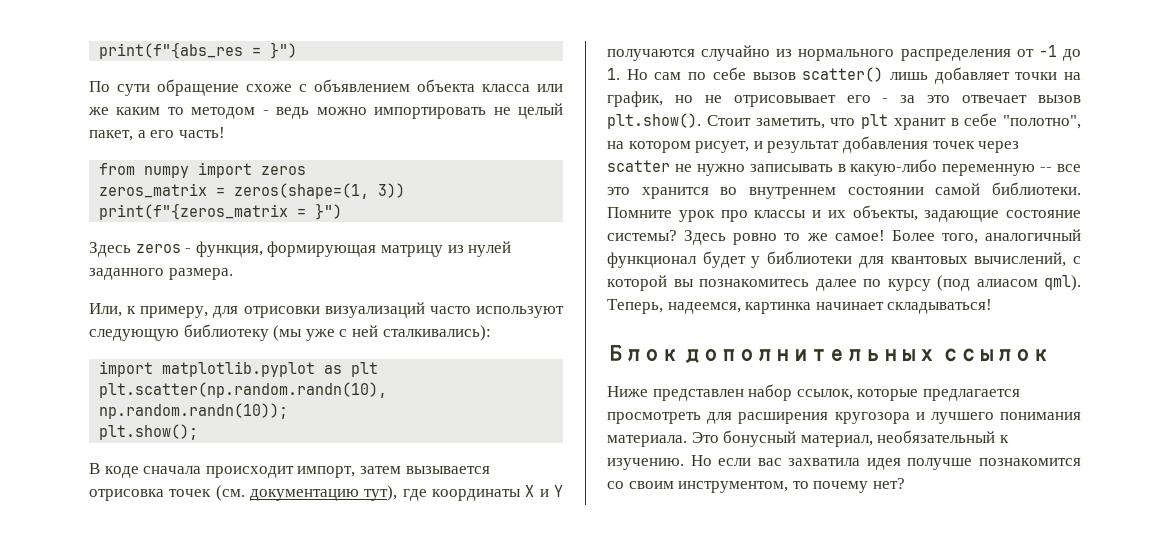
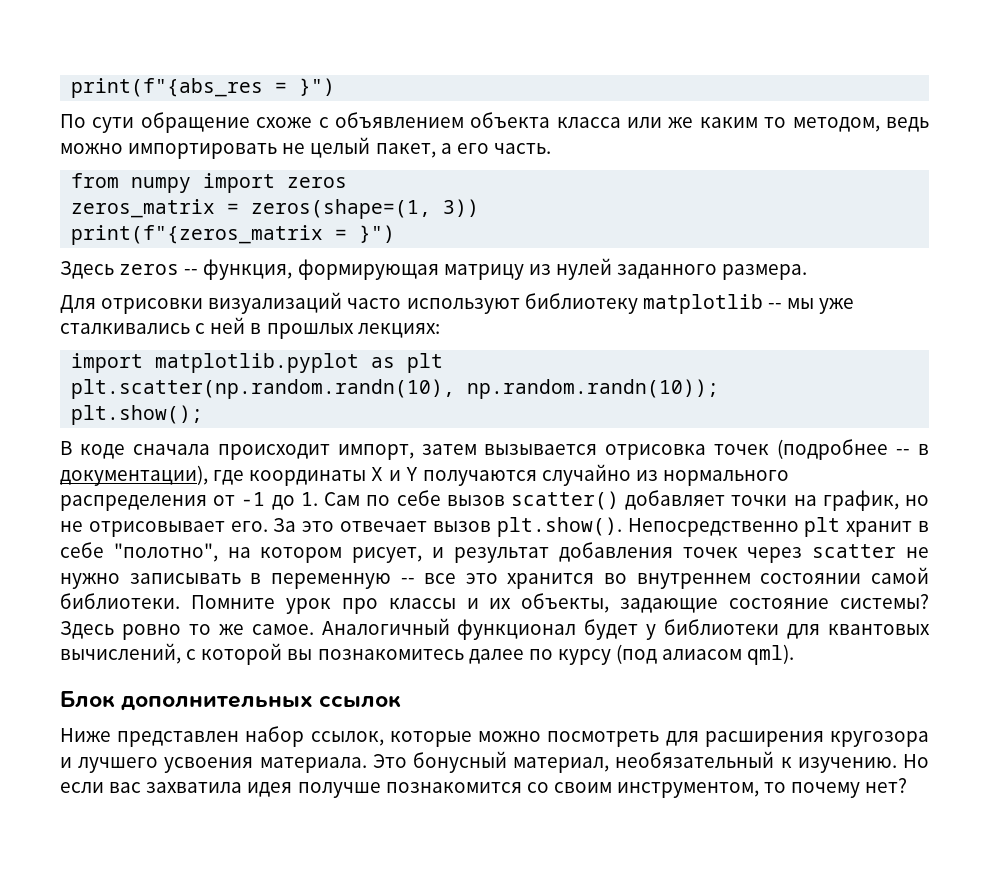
[191,107,269,119] методом - -> [792,117,880,132] методом,
[178,127,225,138] часть! -> [493,143,551,154] часть.
[185,248,192,253] - -> [184,269,199,275] --
[89,302,564,318] [89,324,491,341] Или, к примеру, для отрисовки визуализаций часто используют следующую библиотеку (мы уже с ней сталкивались): -> [60,292,855,314] [60,317,440,339] Для отрисовки визуализаций часто используют библиотеку matplotlib -- мы уже сталкивались с ней в прошлых лекциях:
[215,485,398,501] (см. документацию тут), -> [777,439,929,460] [60,465,208,486] (подробнее -- в документации),
[626,69,682,80] Но сам -> [324,492,361,506] Сам
[889,72,928,80] лишь -> (619, 500) none
[846,95,916,103] его - за -> [230,518,297,532] его. За
[706,115,856,129] Стоит заметить, что -> [627,518,799,537] Непосредственно
[850,159,938,176] какую-либо -> (262, 578) none
[834,229,1081,244] самое! Более того, аналогичный -> [251,618,450,635] самое. Аналогичный
[607,299,993,314] Теперь, надеемся, картинка начинает складываться! -> (795, 654) none
[922,389,1020,401] [607,412,701,424] предлагается просмотреть -> [478,731,660,747] можно посмотреть
[1000,412,1081,420] понимания -> [164,757,254,773] усвоения

